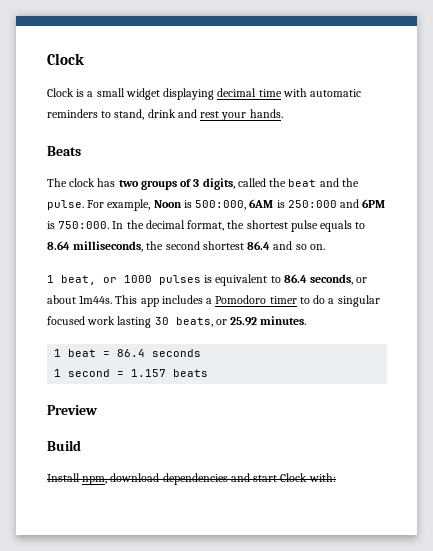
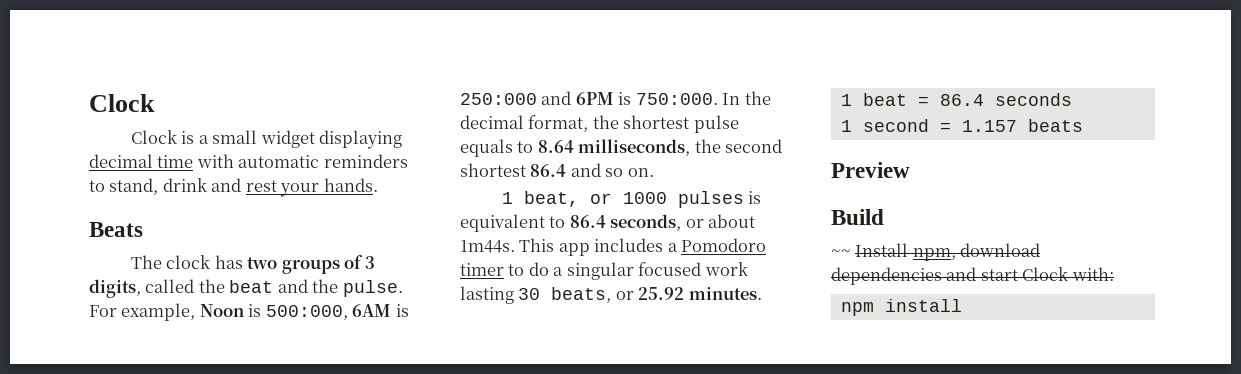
(81, 445) none -> [831,249,851,257] ~~
(336, 477) none -> [840,299,962,316] // npm install

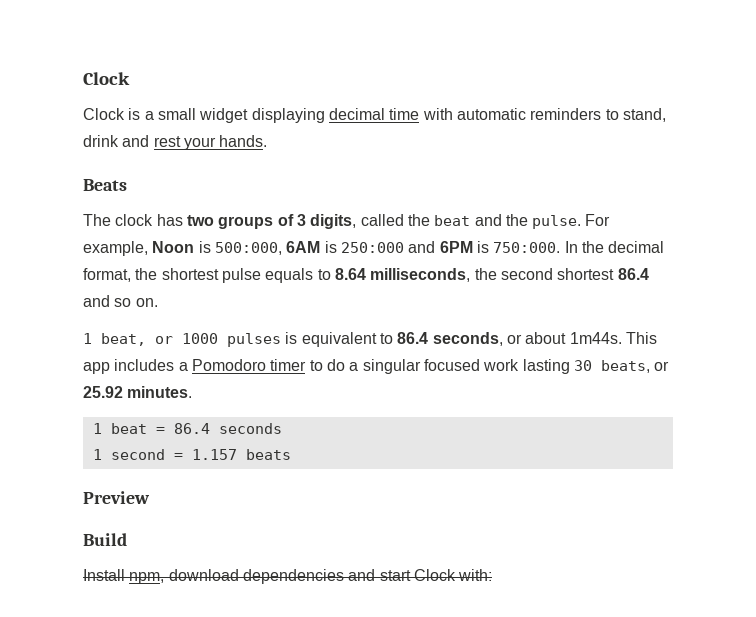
[831,249,851,257] ~~ -> (127, 539) none
[840,299,962,316] // npm install -> (493, 575) none

